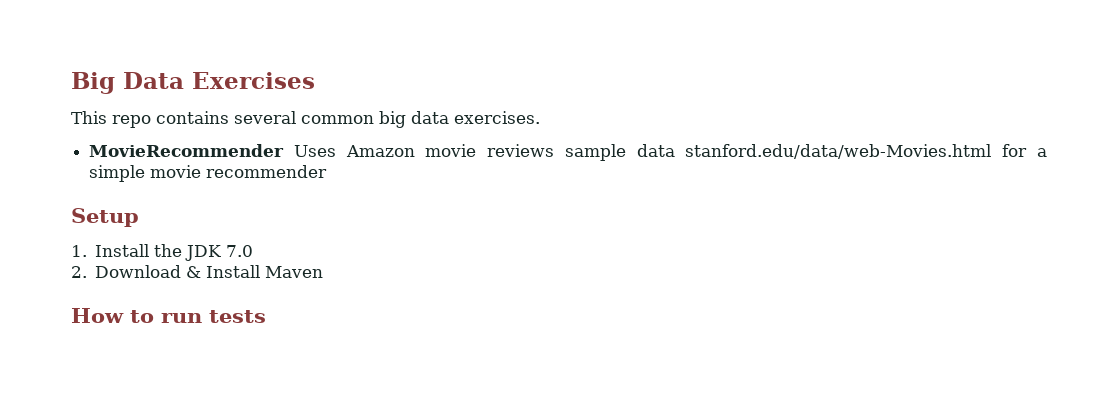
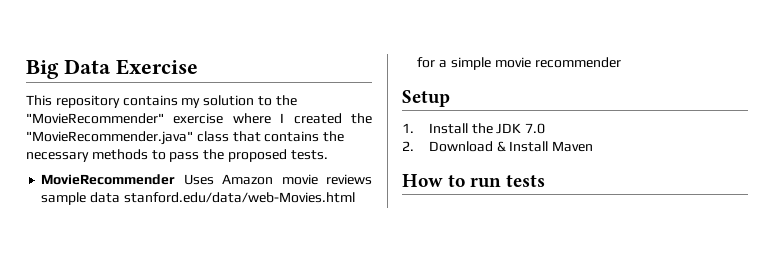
[192,72,315,89] Exercises -> [116,59,198,75] Exercise
[112,111,540,128] repo contains several common big data exercises. -> [55,95,297,108] [26,113,372,124] [26,131,345,145] [26,149,328,162] repository contains my solution to the "MovieRecommender" exercise where I created the "MovieRecommender.java" class that contains the necessary methods to pass the proposed tests.

